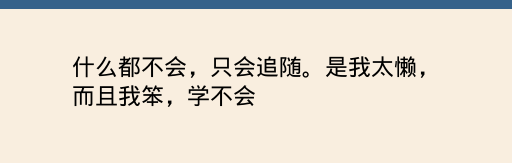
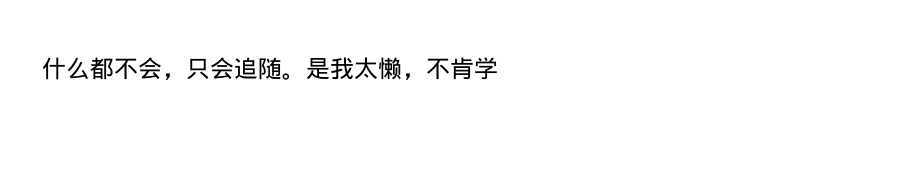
[72,85,256,107] 而且我笨，学不会 -> [426,57,498,80] 不肯学

